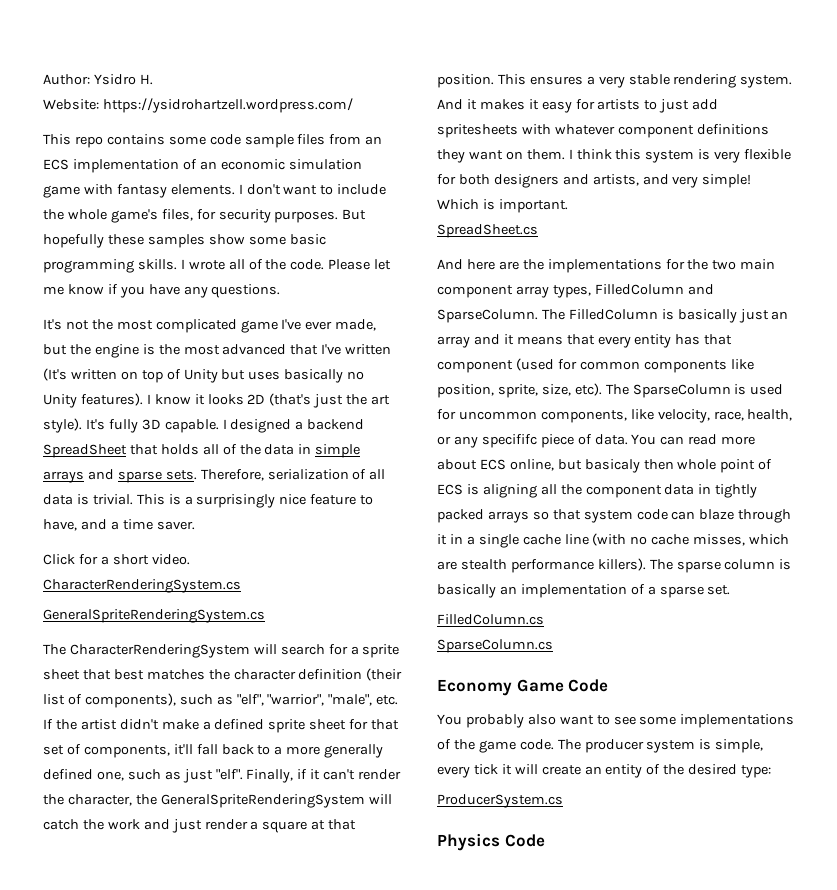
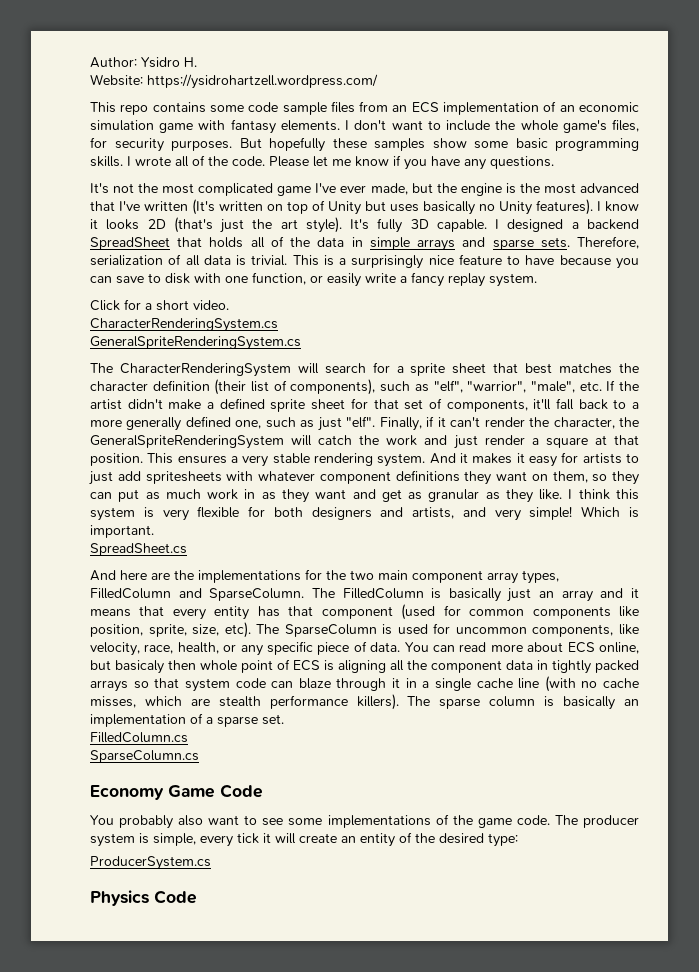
[43,519,195,531] have, and a time saver. -> [525,255,639,269] [90,272,537,287] have because you can save to disk with one function, or easily write a fancy replay system.
[526,149,565,160] them. -> [552,471,639,485] [90,489,563,503] them, so they can put as much work in as they want and get as granular as they like.
[481,434,537,448] specififc -> [267,641,313,655] specific

